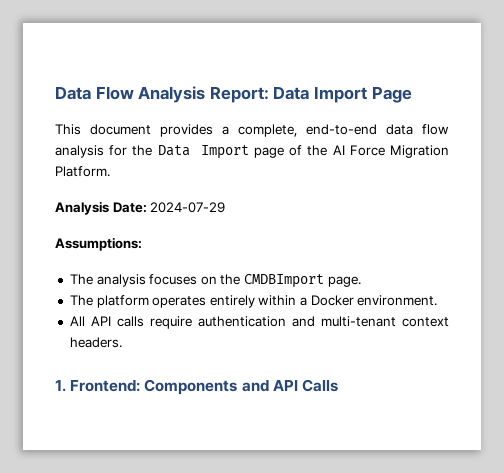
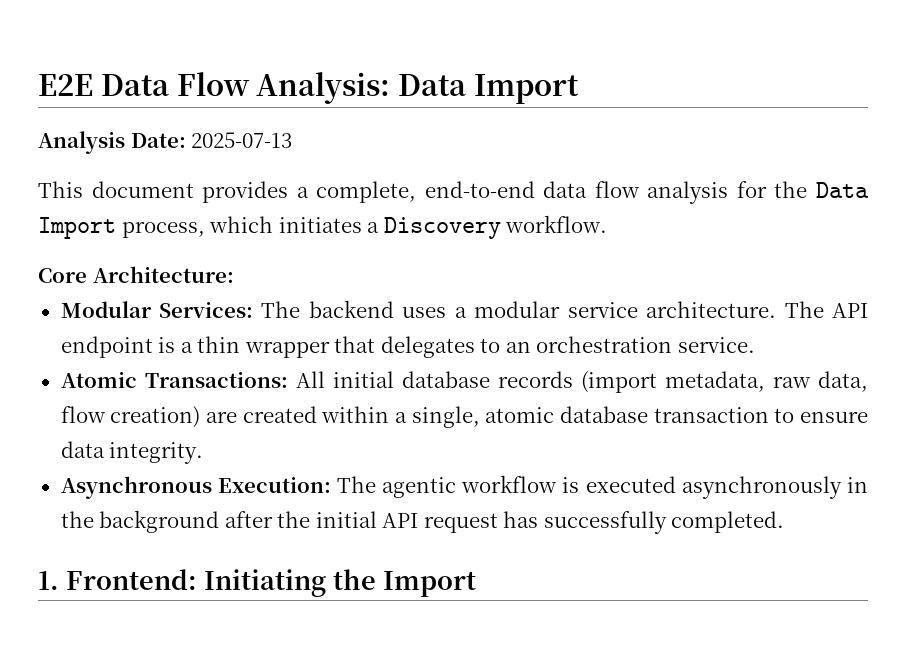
(55, 93) none -> [38,74,93,96] E2E
[138,86,412,103] Analysis Report: Data Import Page -> [256,72,580,104] [38,131,293,154] Analysis: Data Import // Analysis Date: 2025-07-13
[254,145,449,158] [55,166,110,177] [55,201,226,215] [55,237,142,251] [69,274,361,288] [69,295,438,308] [69,316,449,329] [69,337,122,348] [55,379,338,395] page of the AI Force Migration Platform. // Analysis Date: 2024-07-29 // Assumptions: // The analysis focuses on the CMDBImport page. // The platform operates entirely within a Docker environment. // All API calls require authentication and multi-tenant context headers. // 1. Frontend: Components and API Calls -> [121,215,608,239] [38,266,234,283] [60,300,869,318] [60,336,755,358] [60,371,868,393] [60,406,868,428] [60,441,204,464] [60,475,868,499] [60,510,785,534] [38,569,476,597] process, which initiates a Discovery workflow. // Core Architecture: // Modular Services: The backend uses a modular service architecture. The API endpoint is a thin wrapper that delegates to an orchestration service. // Atomic Transactions: All initial database records (import metadata, raw data, flow creation) are created within a single, atomic database transaction to ensure data integrity. // Asynchronous Execution: The agentic workflow is executed asynchronously in the background after the initial API request has successfully completed. // 1. Frontend: Initiating the Import

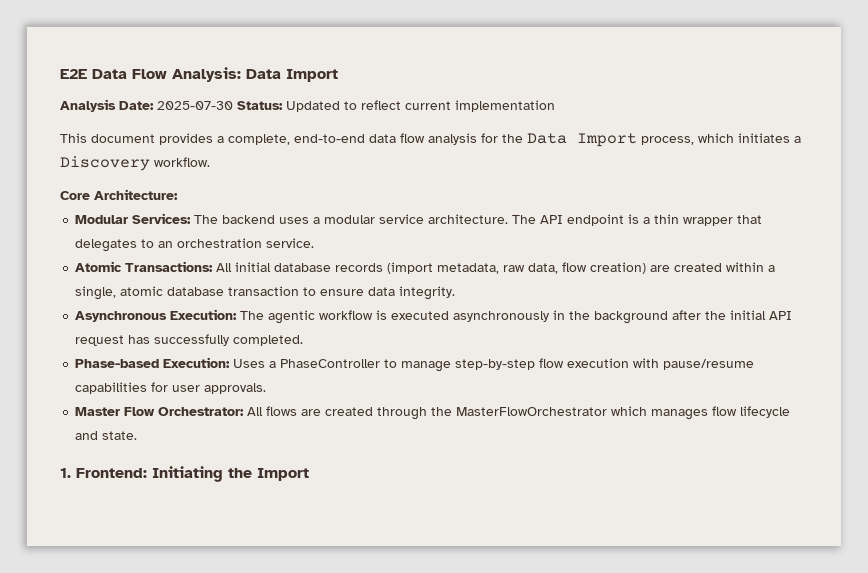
[191,132,293,148] 2025-07-13 -> [157,100,555,112] 2025-07-30 Status: Updated to reflect current implementation
(785, 522) none -> [75,357,755,372] [75,382,267,394] [75,406,791,420] [75,431,138,440] // Phase-based Execution: Uses a PhaseController to manage step-by-step flow execution with pause/resume capabilities for user approvals. // Master Flow Orchestrator: All flows are created through the MasterFlowOrchestrator which manages flow lifecycle and state.

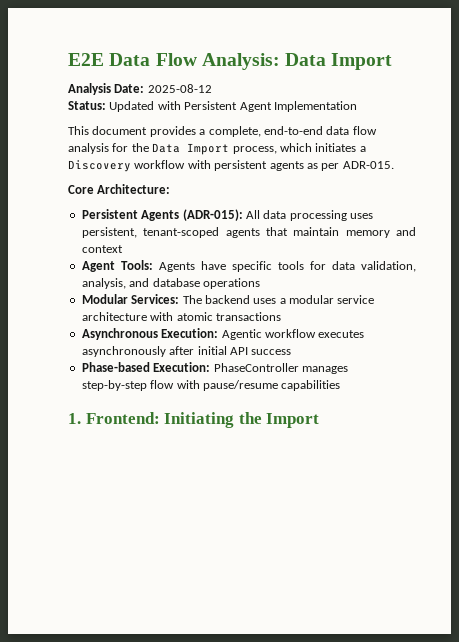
[157,101,233,110] 2025-07-30 -> [147,84,212,93] 2025-08-12 //
[344,100,555,112] to reflect current implementation -> [157,101,357,112] with Persistent Agent Implementation
[154,157,210,167] [60,189,178,200] workflow. // Core Architecture: -> [134,160,394,171] [68,184,171,194] [81,209,373,221] [81,227,416,238] [81,245,123,253] [81,260,416,272] [81,278,260,289] workflow with persistent agents as per ADR-015. // Core Architecture: // Persistent Agents (ADR-015): All data processing uses persistent, tenant-scoped agents that maintain memory and context // Agent Tools: Agents have specific tools for data validation, analysis, and database operations
[428,214,763,226] [75,238,315,252] [75,261,776,274] [75,286,456,300] [75,309,793,324] [75,334,304,346] [75,357,452,372] architecture. The API endpoint is a thin wrapper that delegates to an orchestration service. // Atomic Transactions: All initial database records (import metadata, raw data, flow creation) are created within a single, atomic database transaction to ensure data integrity. // Asynchronous Execution: The agentic workflow is executed asynchronously in the background after the initial API request has successfully completed. // Phase-based Execution: Uses a PhaseController to manage -> [81,312,281,321] [81,328,365,340] [81,346,292,357] [81,362,348,374] architecture with atomic transactions // Asynchronous Execution: Agentic workflow executes asynchronously after initial API success // Phase-based Execution: PhaseController manages
[567,358,630,368] execution -> (175, 384) none
[151,382,267,394] [75,406,791,420] [75,431,138,440] for user approvals. // Master Flow Orchestrator: All flows are created through the MasterFlowOrchestrator which manages flow lifecycle and state. -> (341, 385) none

